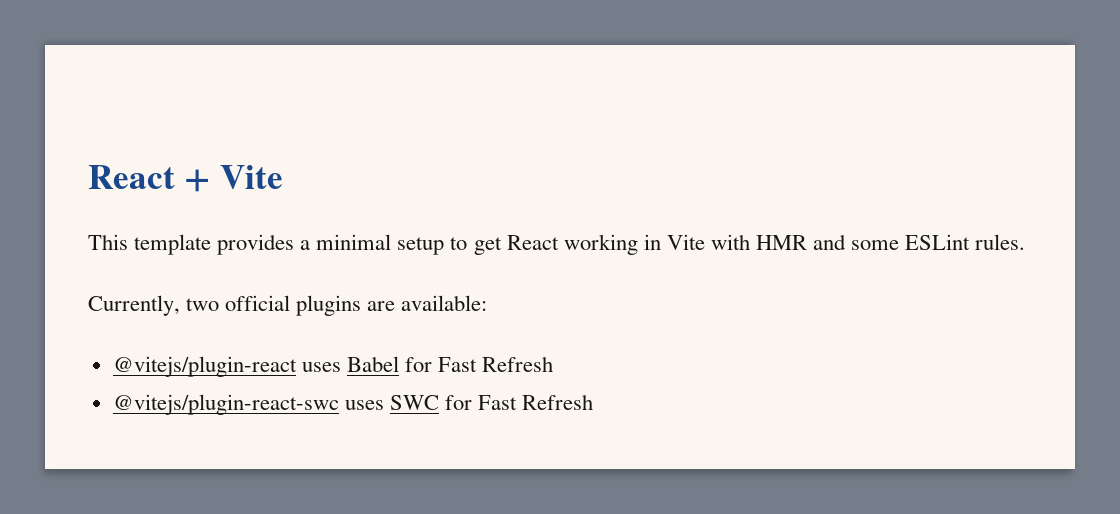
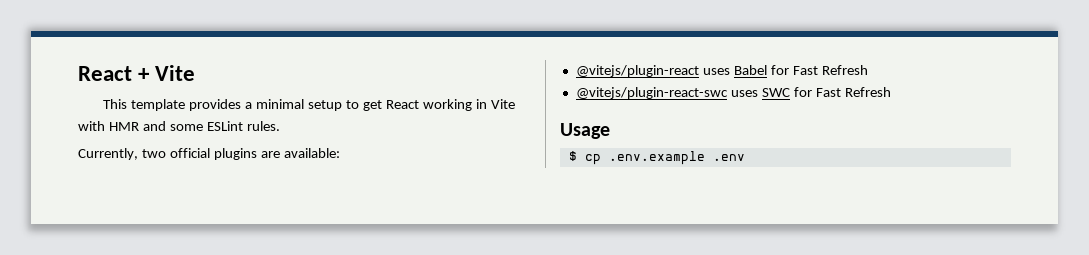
(594, 402) none -> [560,123,610,139] [568,151,745,165] // Usage // $ cp .env.example .env

